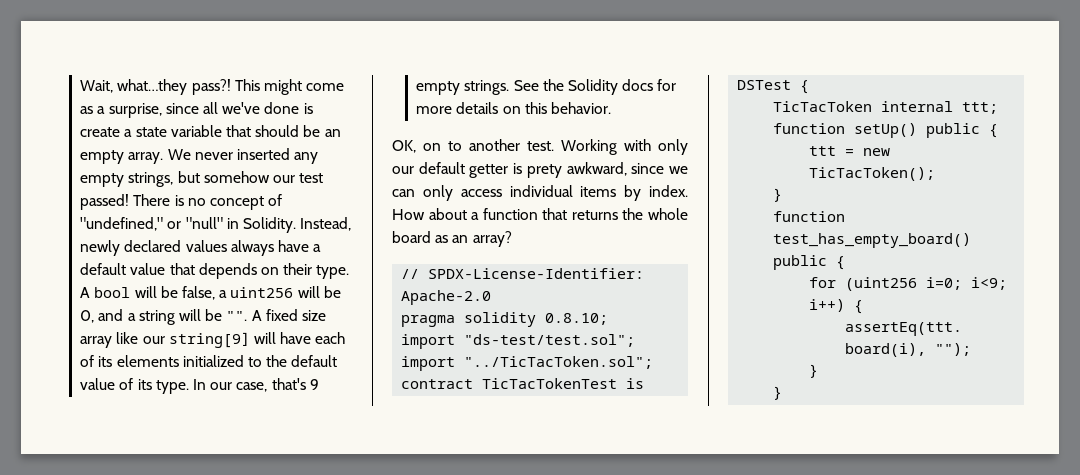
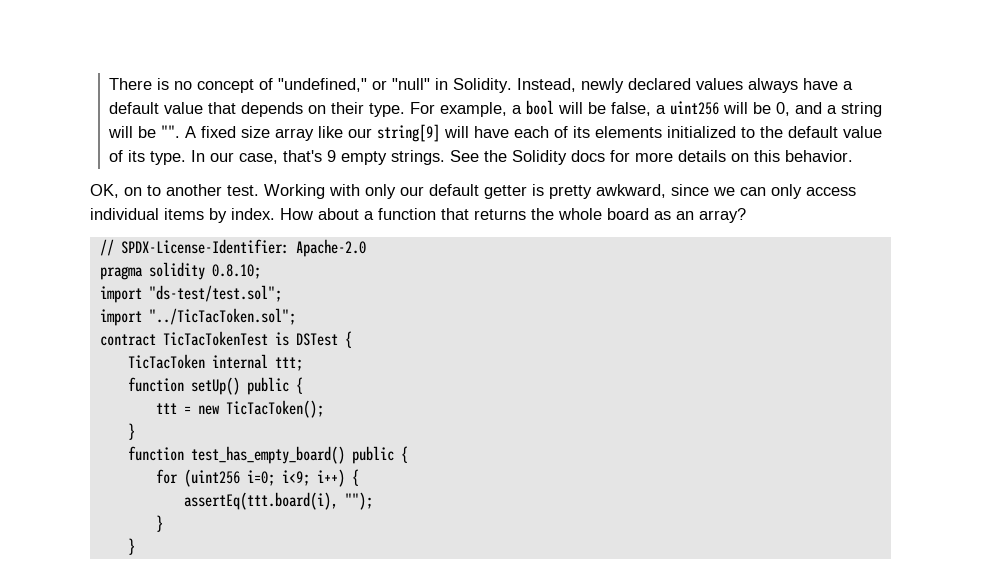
[80,79,345,95] [80,102,313,118] [80,125,341,137] [80,148,319,164] [80,171,324,187] [80,194,130,210] Wait, what…they pass?! This might come as a surprise, since all we've done is create a state variable that should be an empty array. We never inserted any empty strings, but somehow our test passed! -> (109, 84) none
[80,287,91,298] A -> [410,102,523,117] For example, a
[526,164,562,178] prety -> [549,185,592,199] pretty

